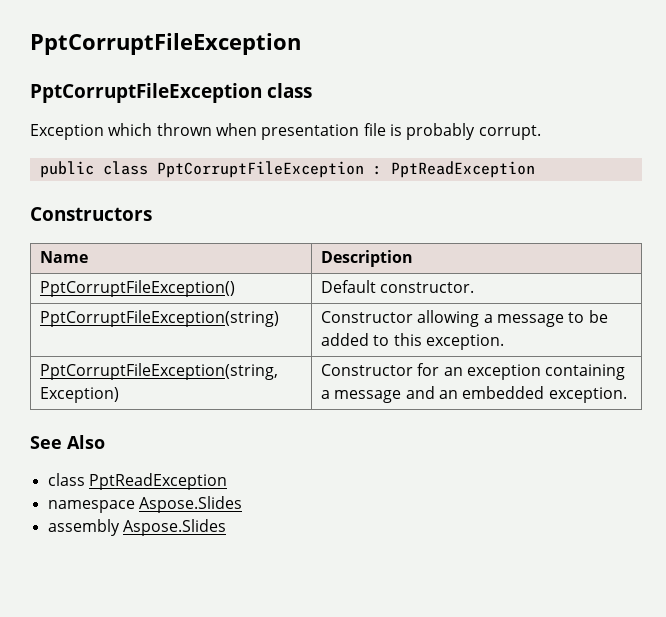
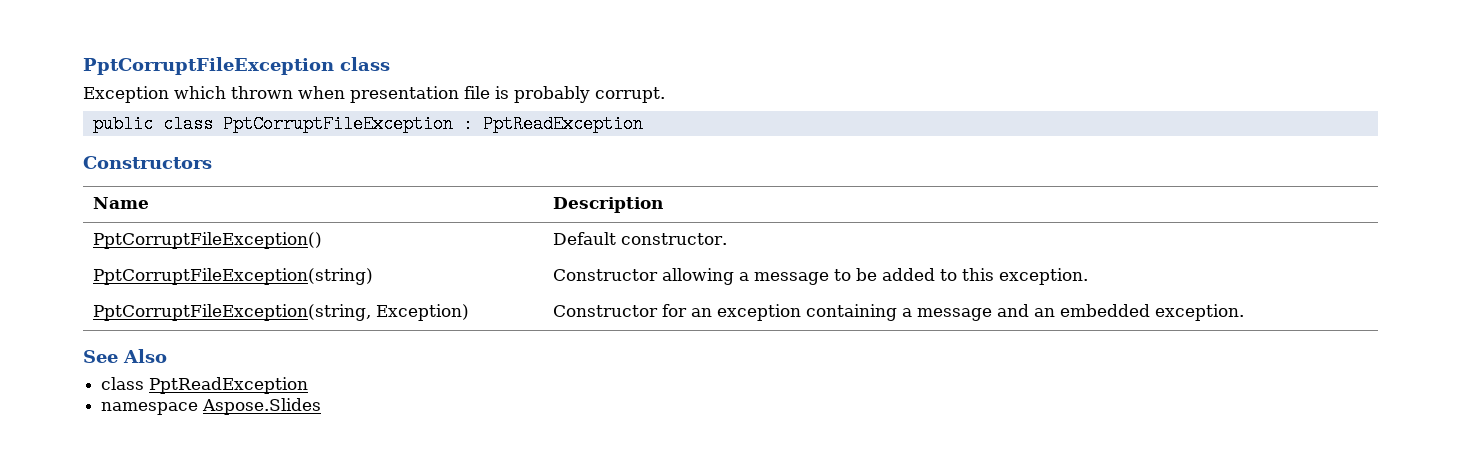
[30,33,301,55] [30,83,262,103] PptCorruptFileException // PptCorruptFileException -> [83,57,334,75] PptCorruptFileException
[47,519,226,536] // assembly Aspose.Slides -> (322, 406) none

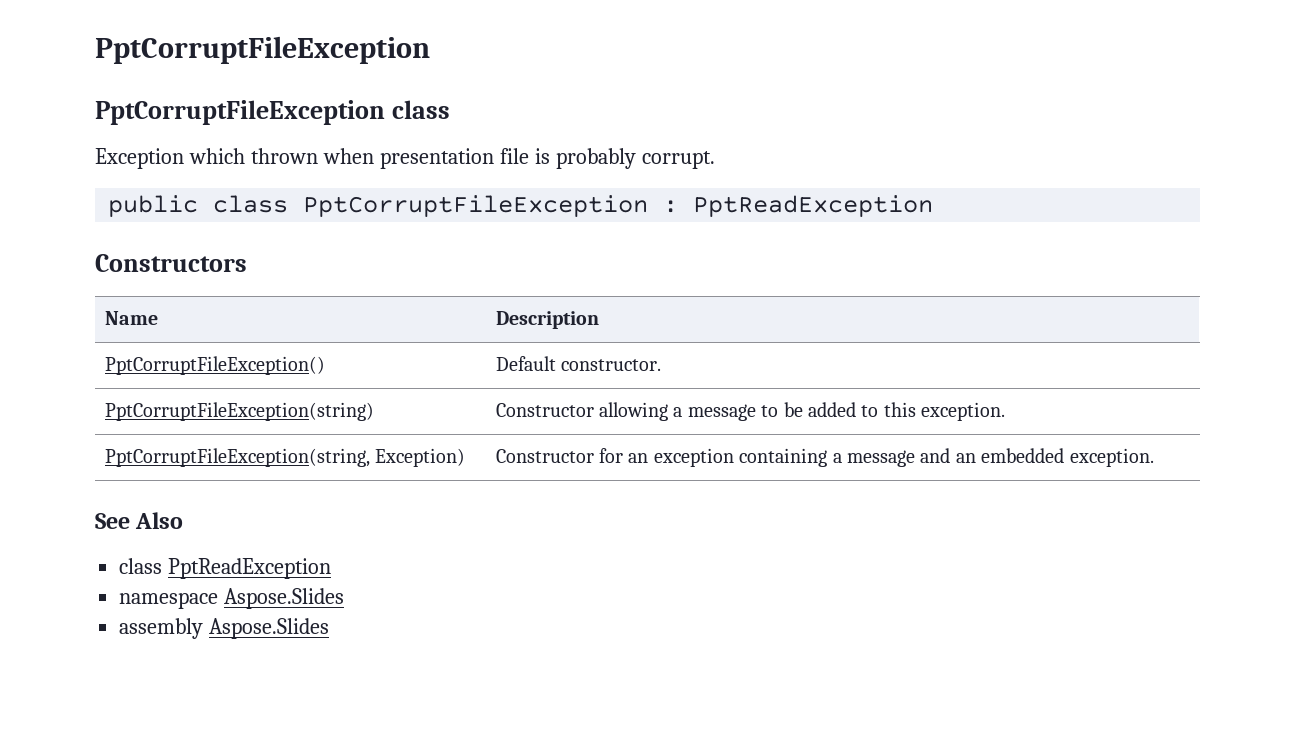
[83,57,334,75] PptCorruptFileException -> [95,36,430,64] [95,100,385,125] PptCorruptFileException // PptCorruptFileException
(322, 406) none -> [119,618,330,639] // assembly Aspose.Slides

